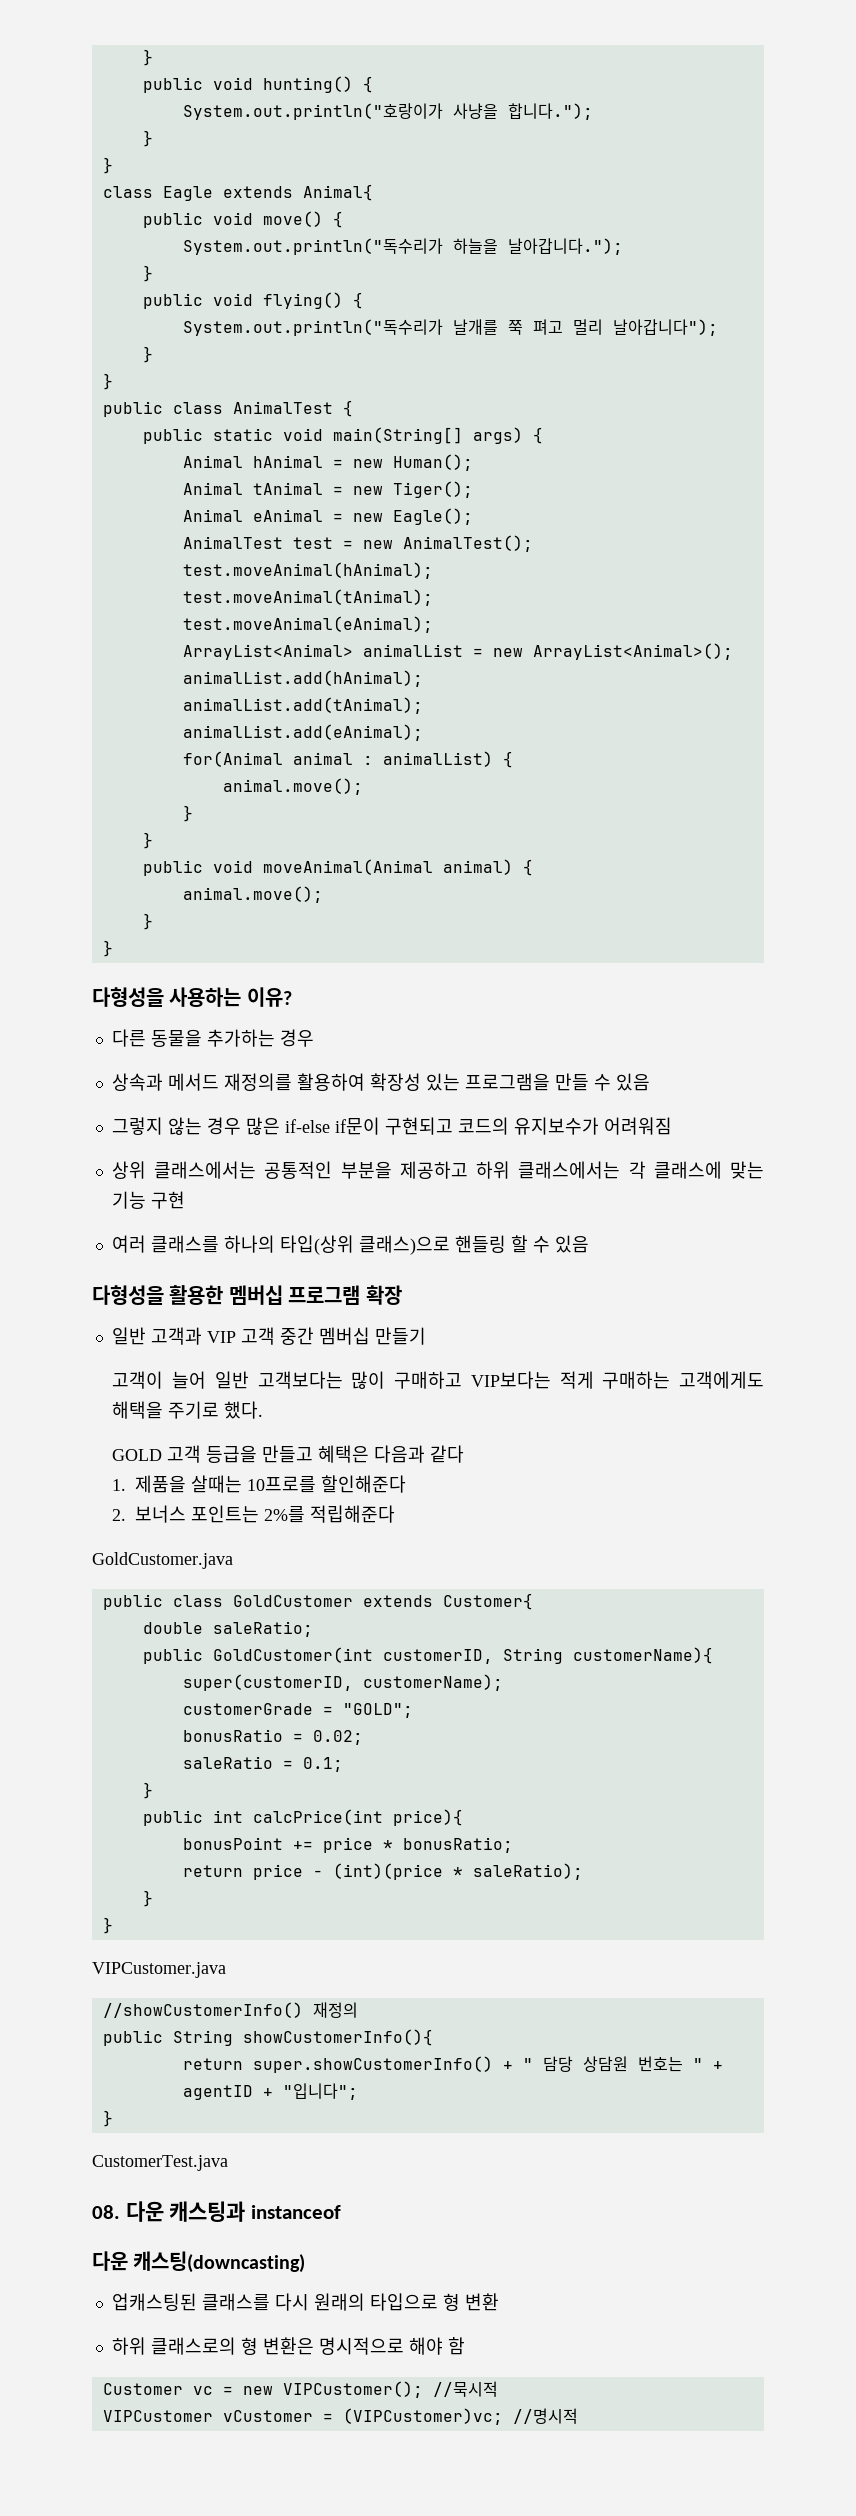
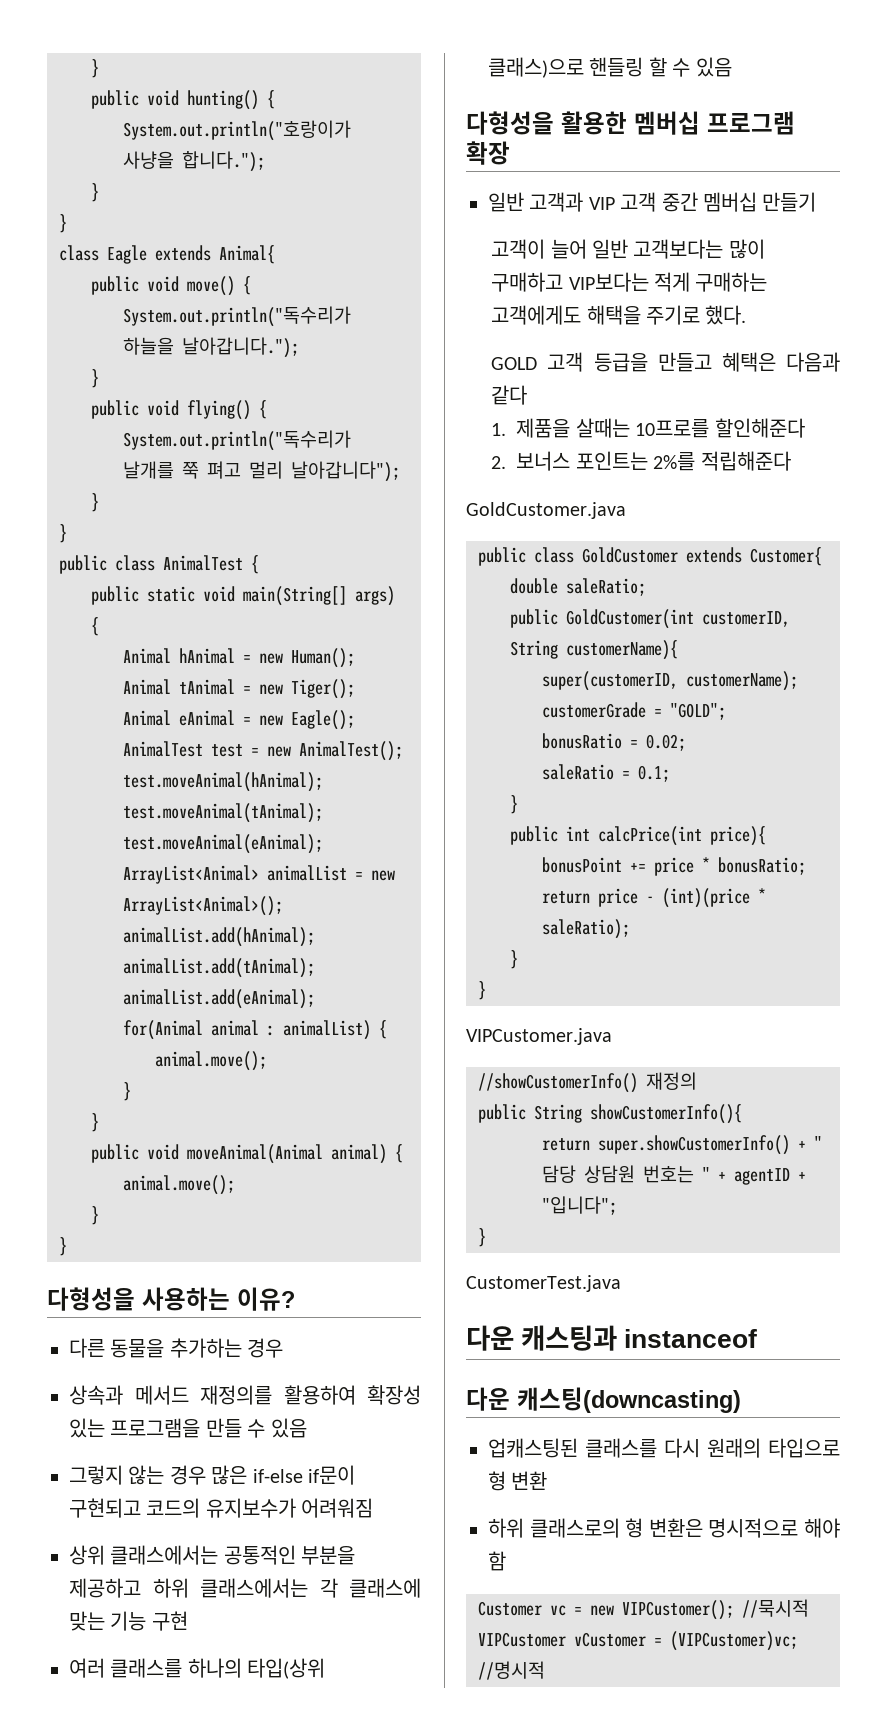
[92,2205,120,2219] 08. -> (621, 1283) none

